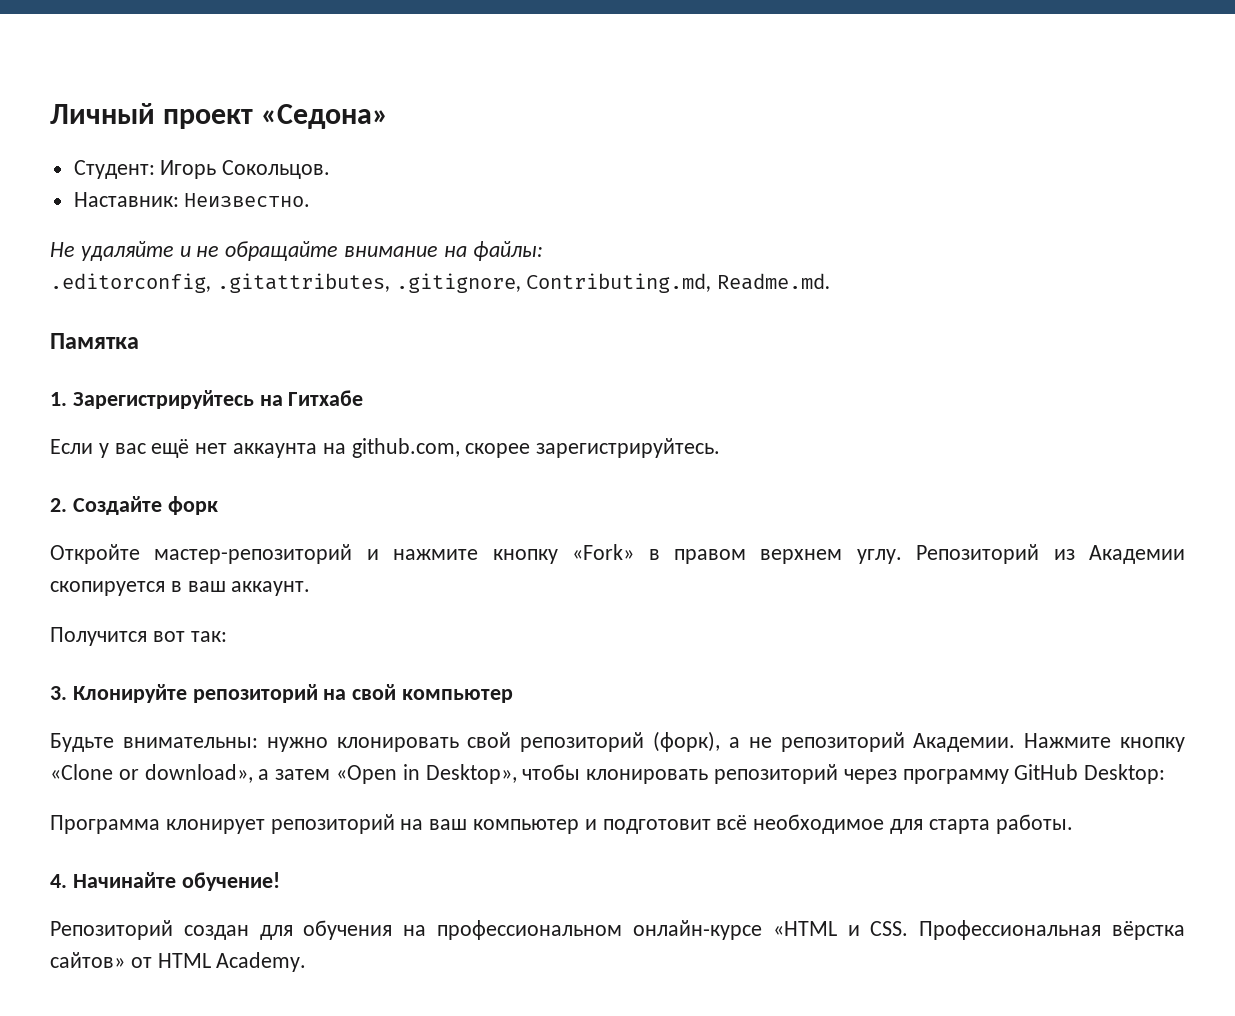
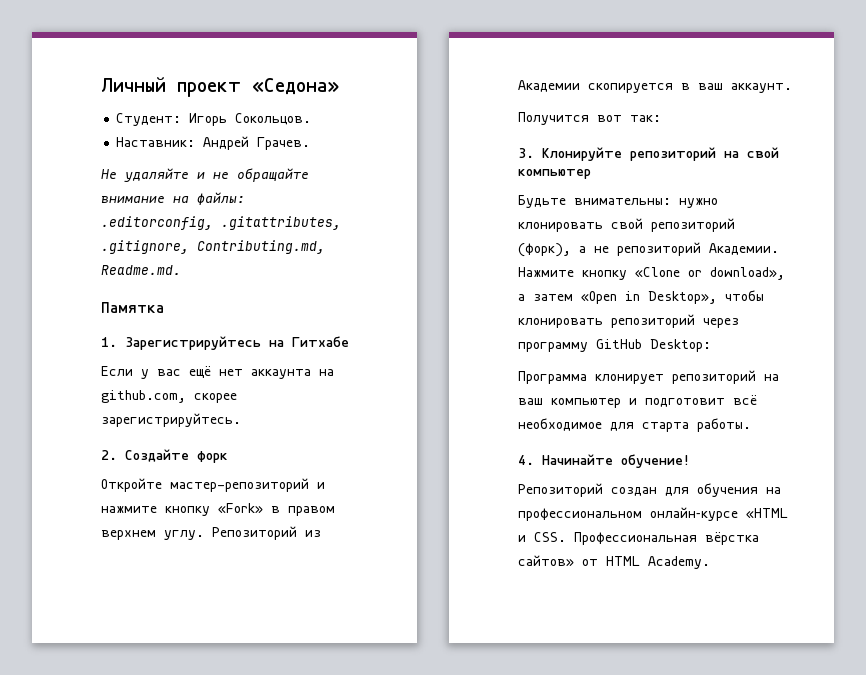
[184,193,311,207] Неизвестно. -> [203,136,311,150] Андрей Грачев.

